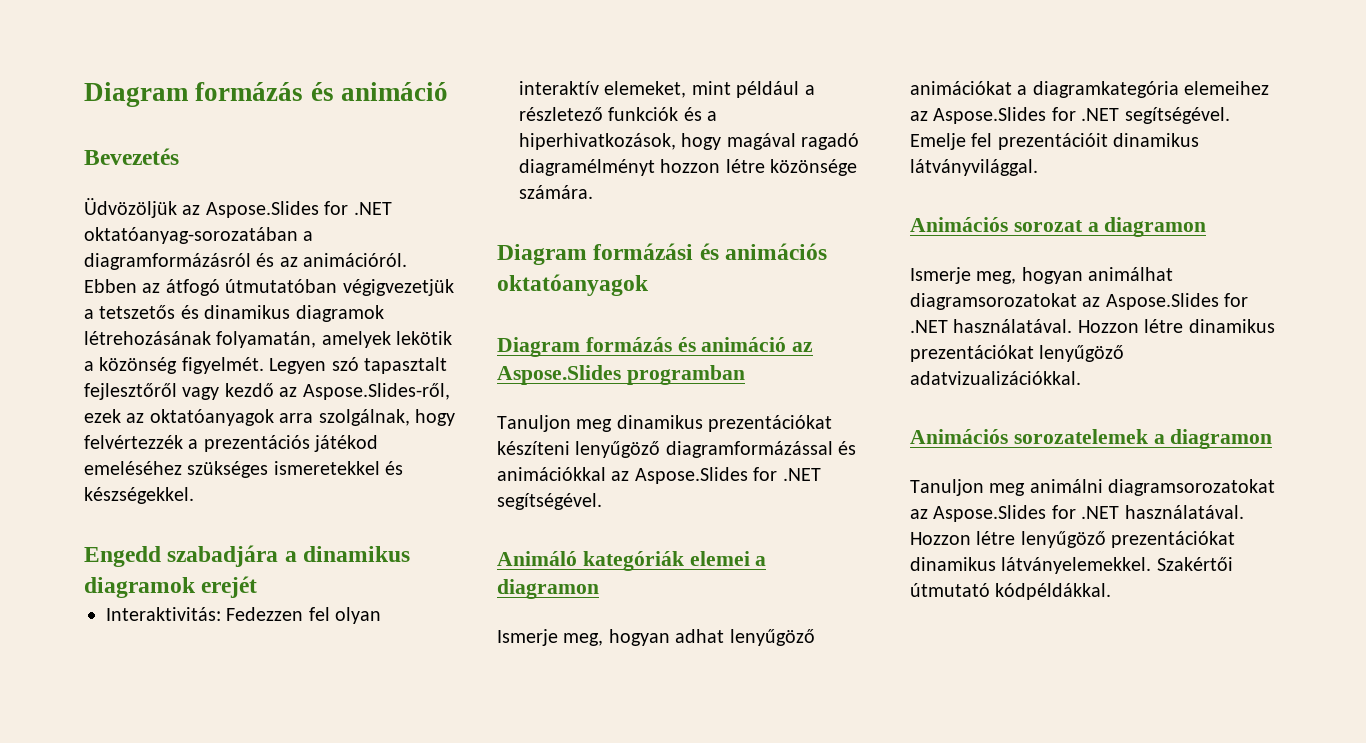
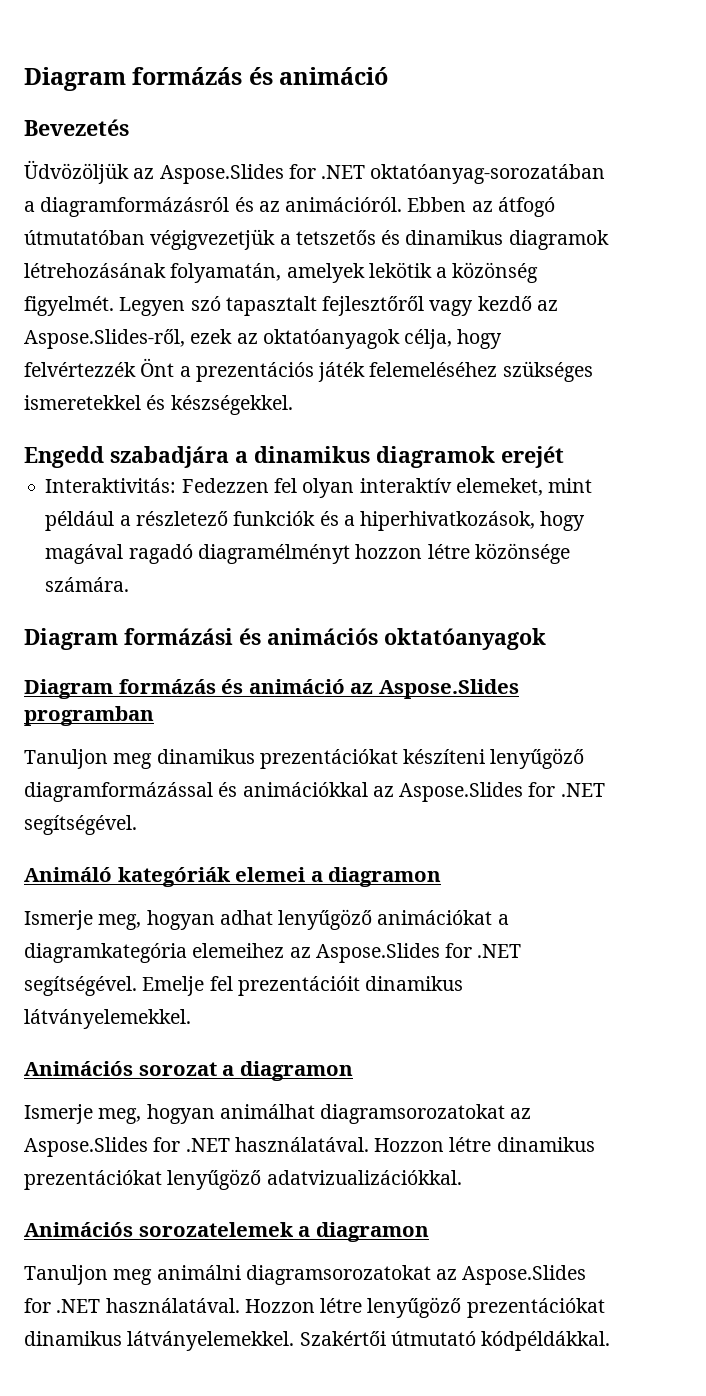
[279,409,410,426] arra szolgálnak, -> [404,329,453,349] célja,
(183, 442) none -> [140,358,175,377] Önt
[314,435,379,452] [84,461,182,475] játékod emeléséhez -> [318,362,498,382] játék felemeléséhez
[910,159,1038,176] látványvilággal. -> [24,1009,191,1029] látványelemekkel.

